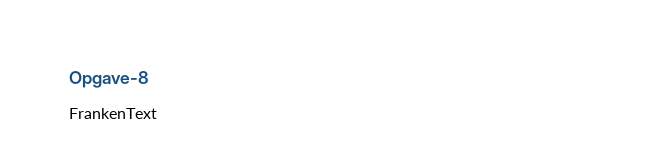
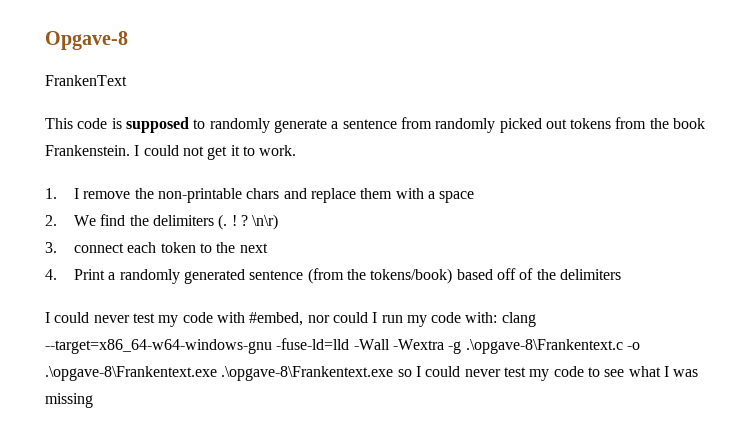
(157, 113) none -> [45,117,706,133] [45,145,297,160] [45,188,475,203] [45,214,279,230] [45,242,268,253] [45,268,621,284] [45,312,536,327] [45,338,640,354] [45,366,699,381] [45,393,93,408] // This code is supposed to randomly generate a sentence from randomly picked out tokens from the book Frankenstein. I could not get it to work. // 1. I remove the non-printable chars and replace them with a space // 2. We find the delimiters (. ! ? \n\r) // 3. connect each token to the next // 4. Print a randomly generated sentence (from the tokens/book) based off of the delimiters // I could never test my code with #embed, nor could I run my code with: clang --target=x86_64-w64-windows-gnu -fuse-ld=lld -Wall -Wextra -g .\opgave-8\Frankentext.c -o .\opgave-8\Frankentext.exe .\opgave-8\Frankentext.exe so I could never test my code to see what I was missing

